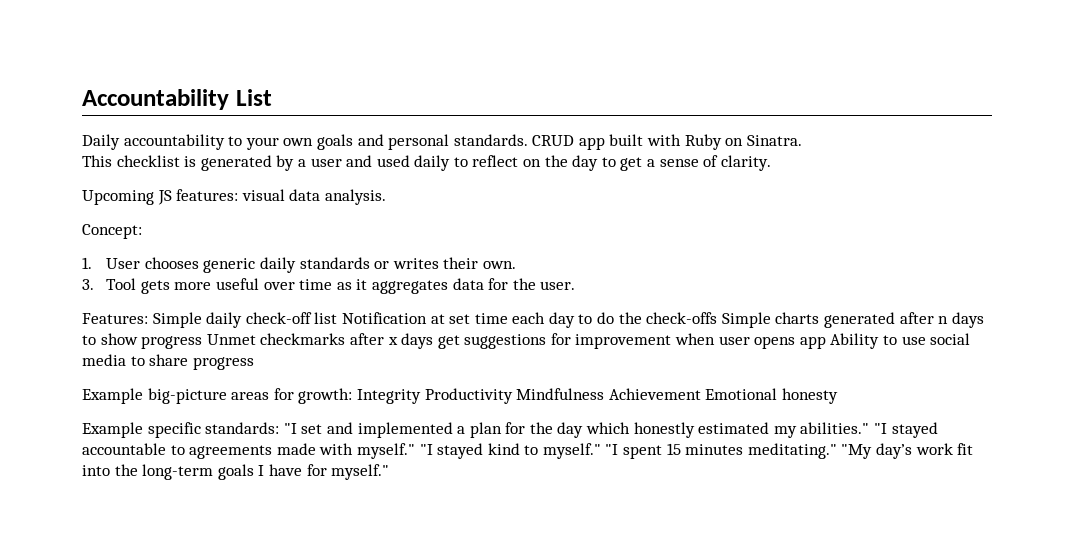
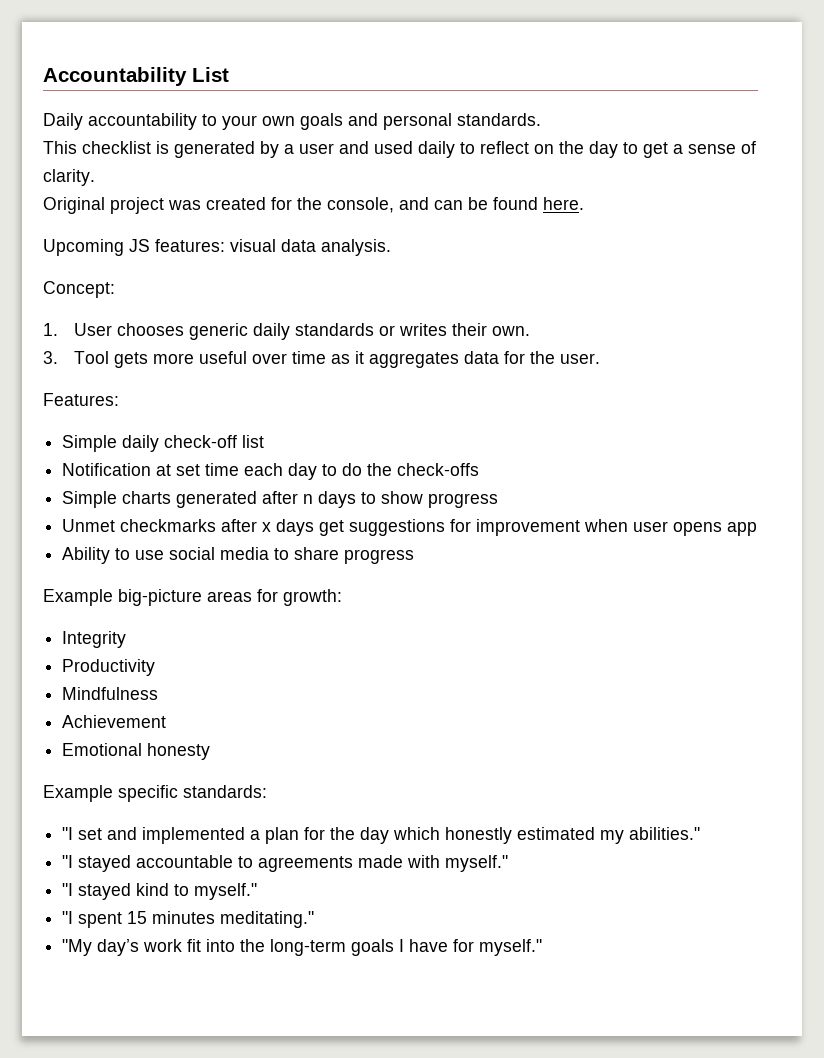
[532,134,802,150] CRUD app built with Ruby on Sinatra. -> (541, 119) none
(771, 163) none -> [43,197,584,214] // Original project was created for the console, and can be found here.
(148, 318) none -> (119, 399) //
(338, 318) none -> (265, 441) //
(718, 318) none -> (480, 469) //
(203, 342) none -> (499, 500) //
(826, 342) none -> (758, 529) //
(353, 396) none -> (342, 597) //
(421, 396) none -> (127, 639) //
(513, 396) none -> (156, 667) //
(605, 394) none -> (159, 693) //
(701, 394) none -> (167, 721) //
(280, 428) none -> (267, 791) //
(870, 428) none -> (701, 833) //
(415, 451) none -> (509, 863) //
(601, 451) none -> (258, 891) //
(837, 451) none -> (315, 919) //

